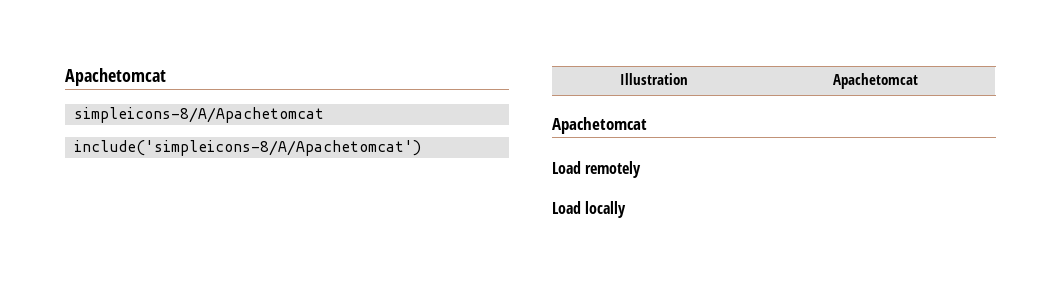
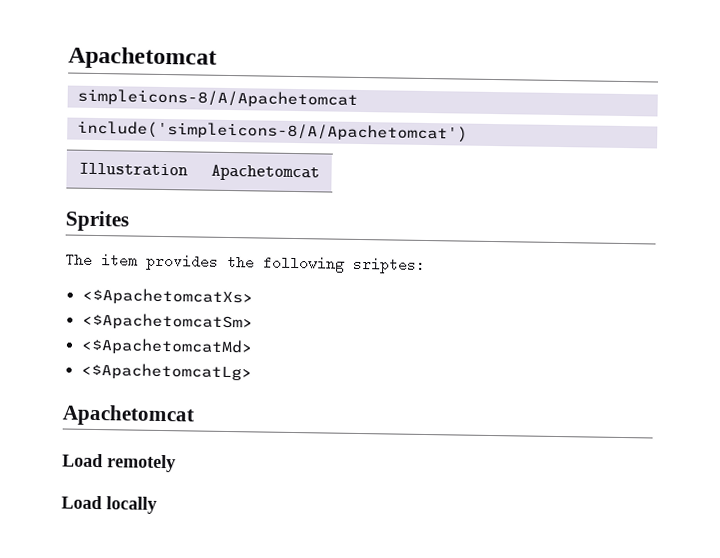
(918, 81) none -> [65,210,129,232] [65,252,426,274] [82,287,254,306] [82,312,254,331] [81,337,254,356] [81,362,253,381] // Sprites // The item provides the following sriptes: // <$ApachetomcatXs> // <$ApachetomcatSm> // <$ApachetomcatMd> // <$ApachetomcatLg>

